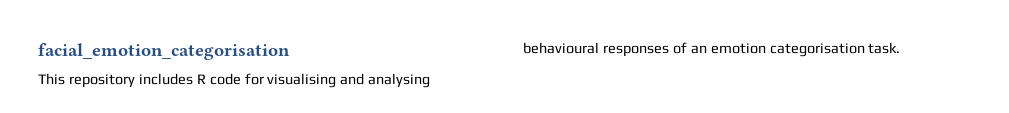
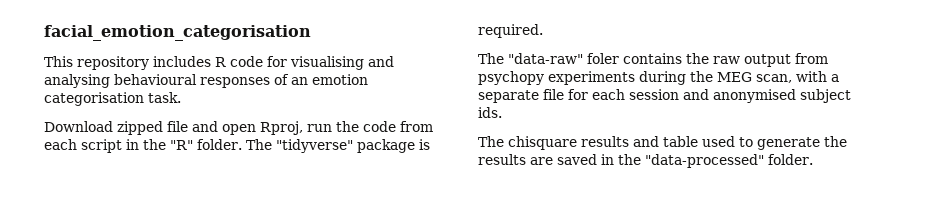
(901, 48) none -> [44,121,433,135] [44,139,430,153] [478,24,543,38] [478,53,828,67] [478,71,839,85] [478,89,851,103] [478,107,502,118] [478,136,847,150] [478,154,813,168] // Download zipped file and open Rproj, run the code from each script in the "R" folder. The "tidyverse" package is required. // The "data-raw" foler contains the raw output from psychopy experiments during the MEG scan, with a separate file for each session and anonymised subject ids. // The chisquare results and table used to generate the results are saved in the "data-processed" folder.

